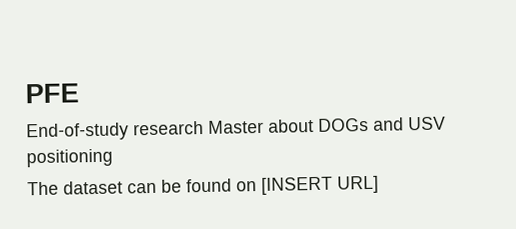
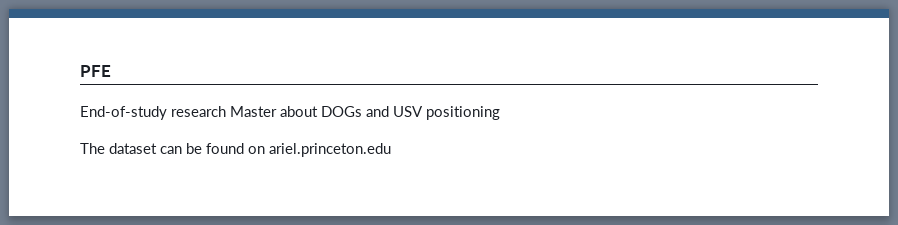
[261,175,379,195] [INSERT URL] -> [269,143,391,157] ariel.princeton.edu

